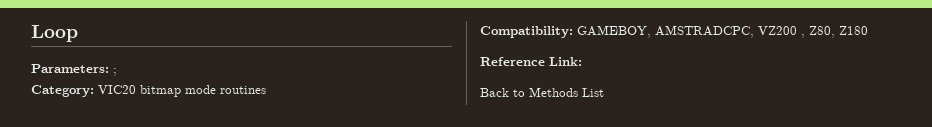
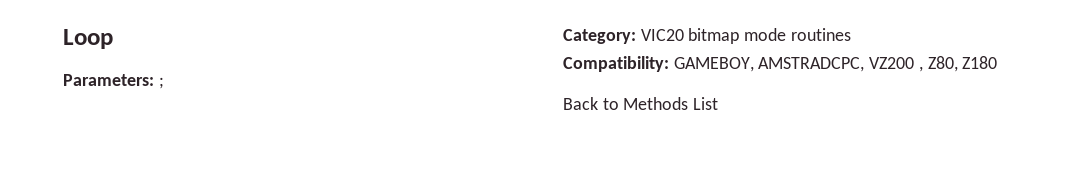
[480,57,582,66] // Reference Link: -> (998, 62) none

